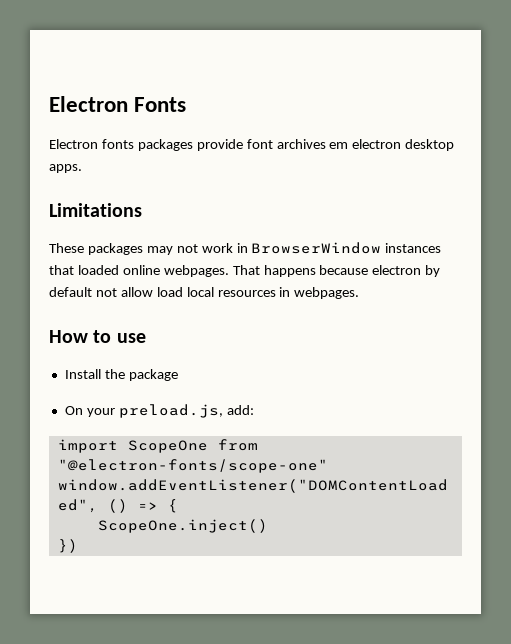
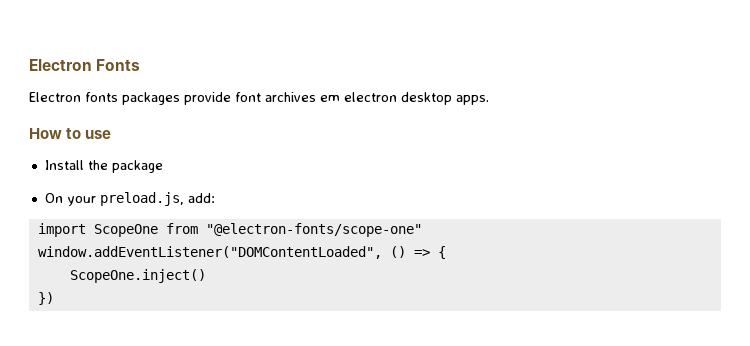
[49,203,142,217] [49,242,442,255] [49,265,441,277] [49,287,360,299] // Limitations // These packages may not work in BrowserWindow instances that loaded online webpages. That happens because electron by default not allow load local resources in webpages. -> (489, 100) none

